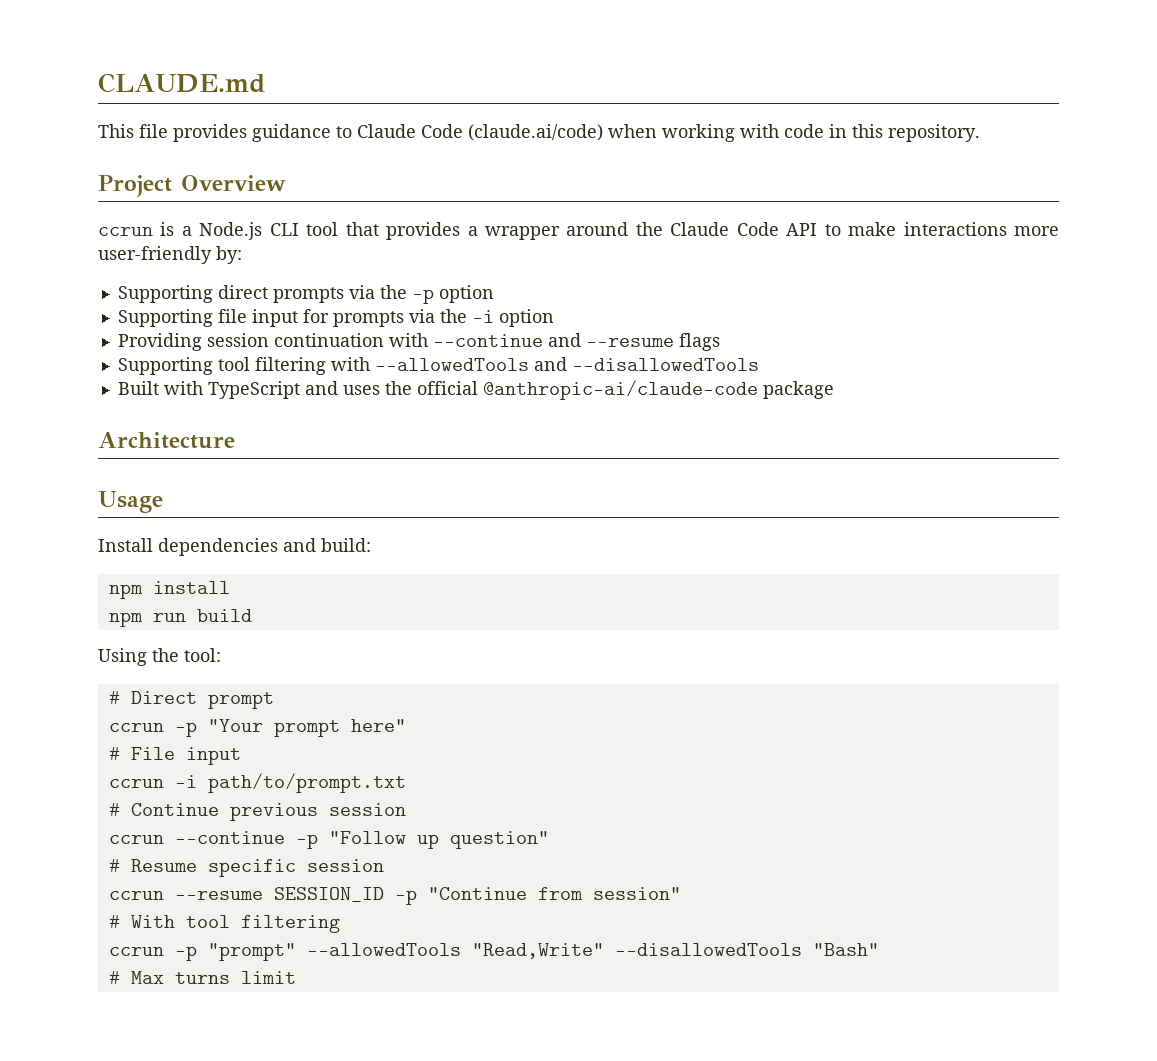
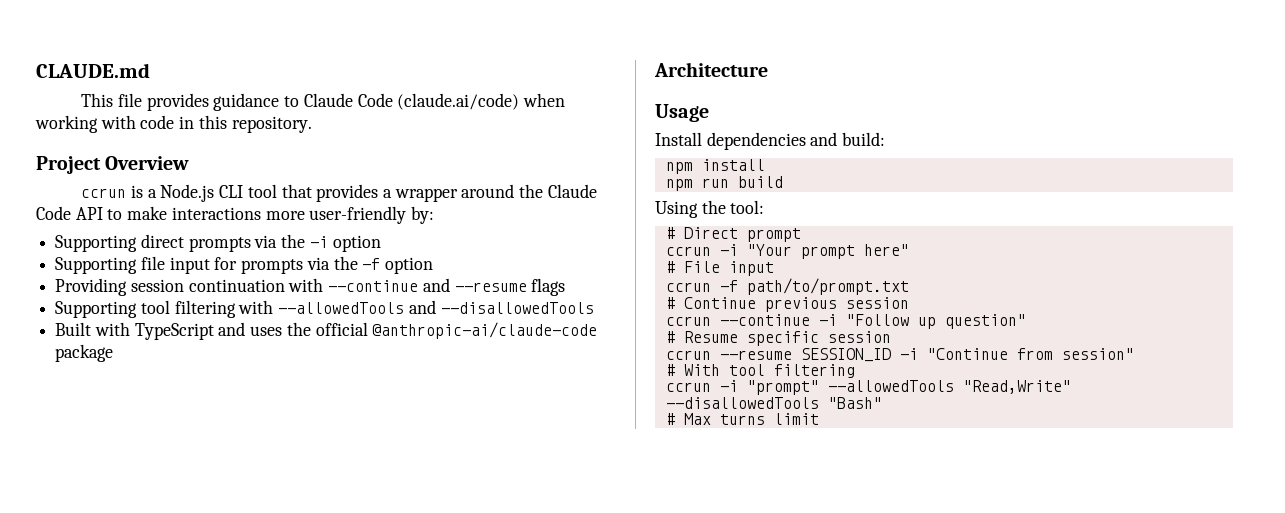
[411,289,434,304] -p -> [309,236,328,248] -i
[471,310,494,323] -i -> [362,258,381,270] -f
[174,722,197,737] -p -> [719,244,738,256] -i
[174,775,197,788] -i -> [719,280,738,292] -f
[295,834,318,849] -p -> [818,314,837,326] -i
[394,890,417,905] -p -> [899,348,918,360] -i
[174,946,197,961] -p -> [719,380,738,392] -i

